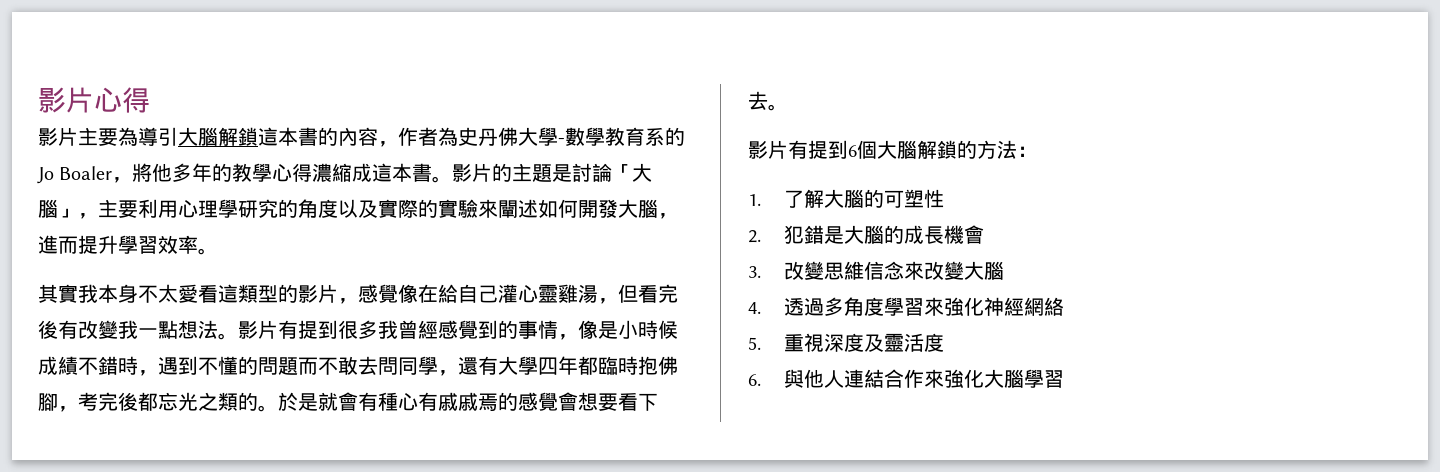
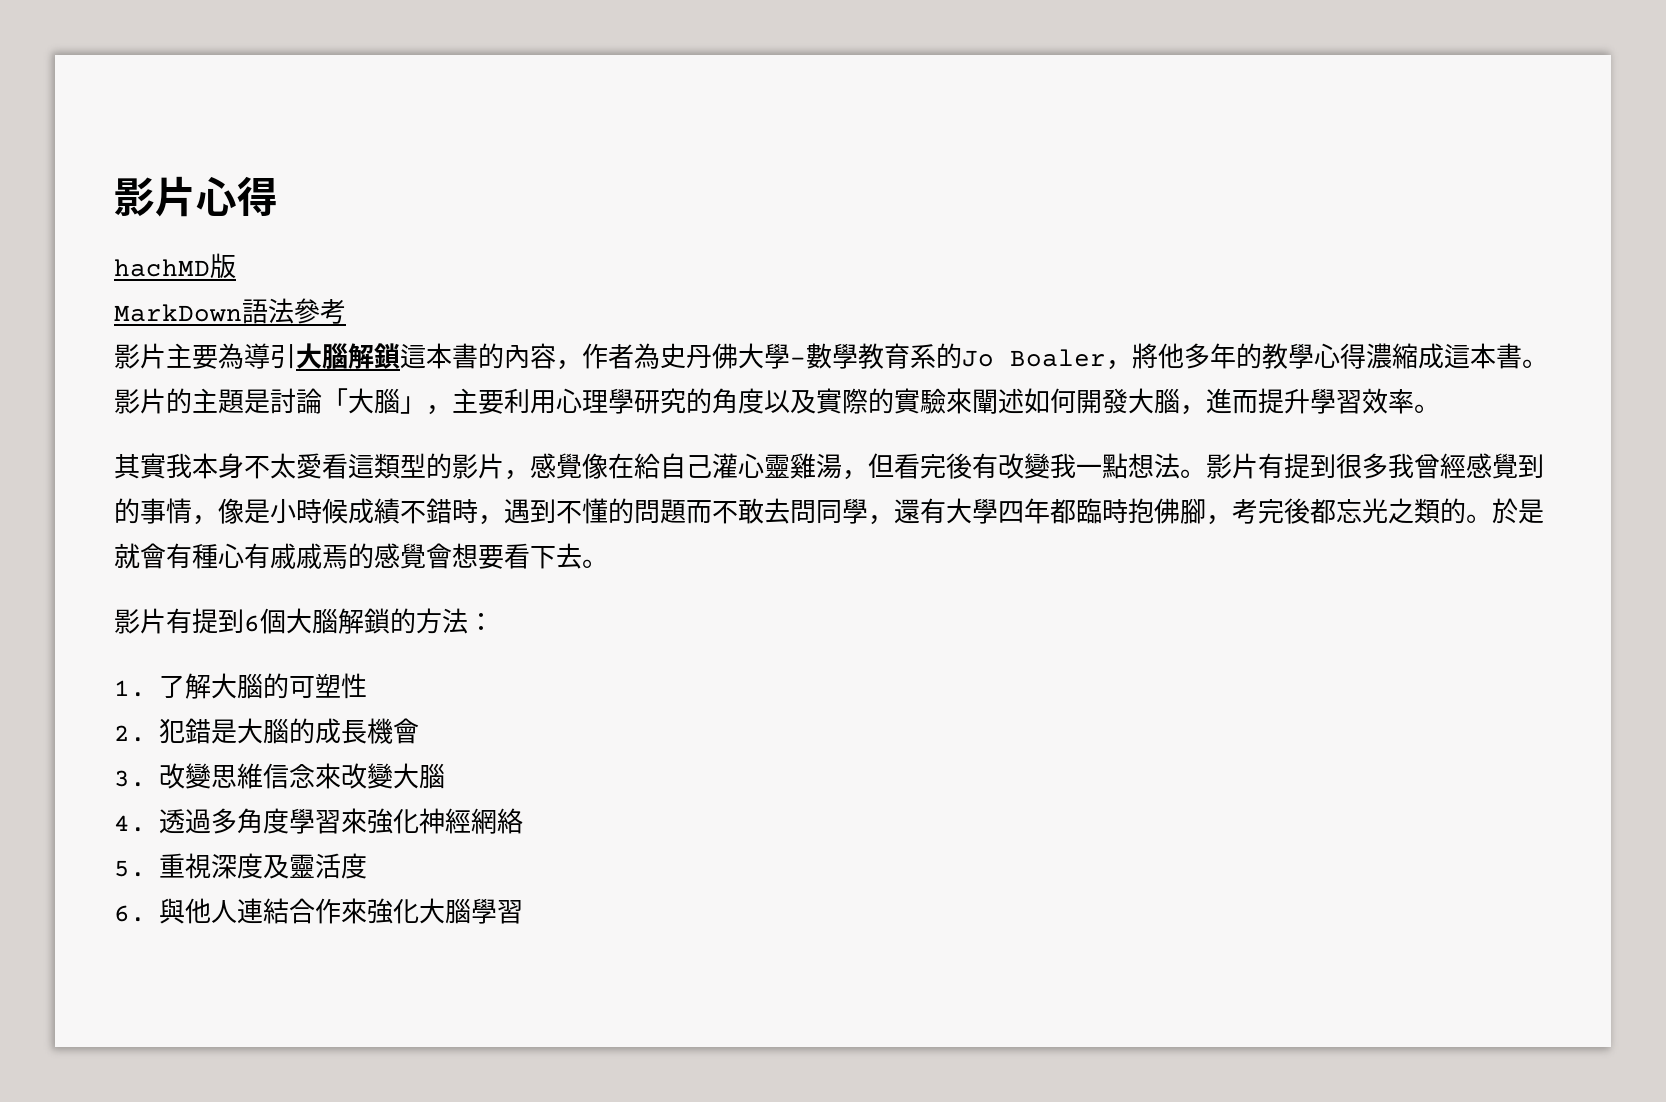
(150, 100) none -> [114,253,236,279] [114,298,346,324] // hachMD版 // MarkDown語法參考

